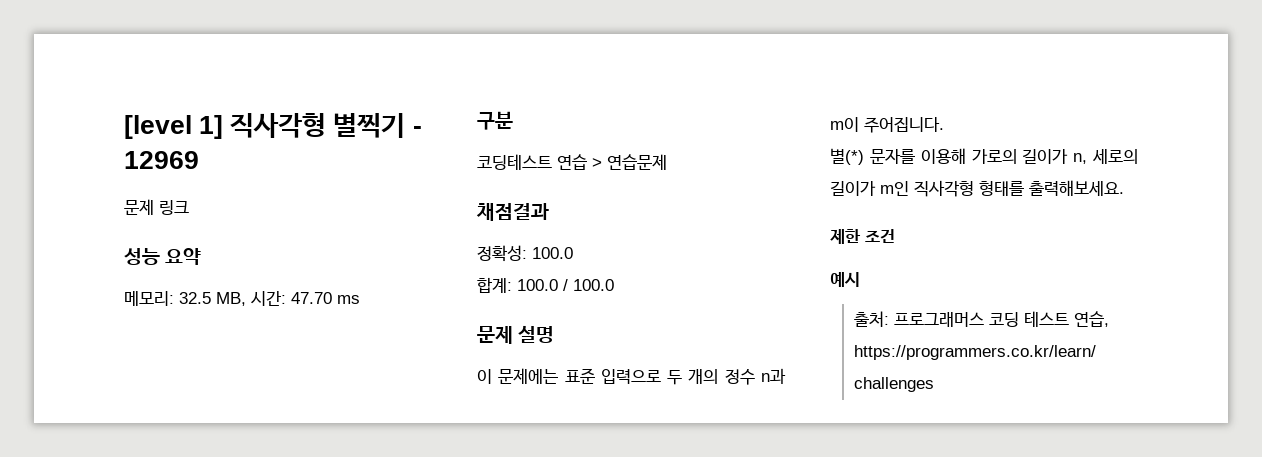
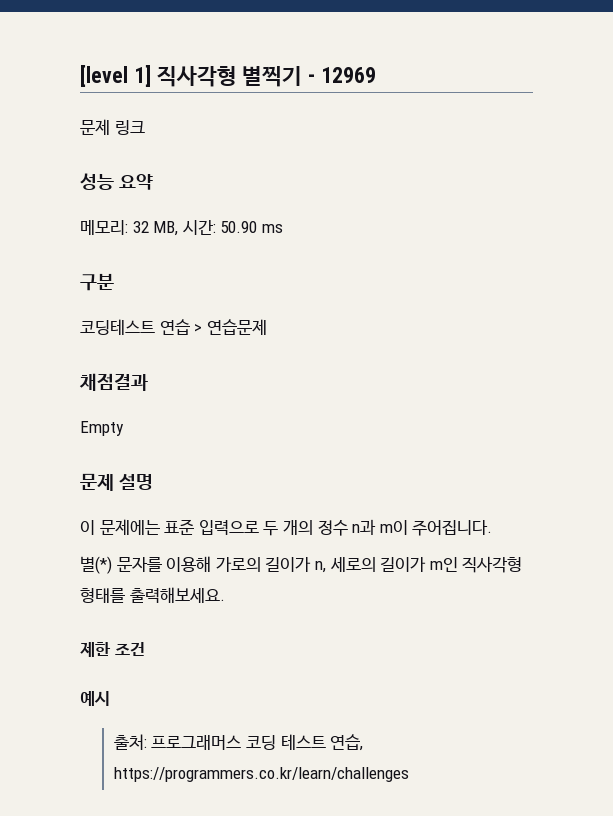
[179,292,211,304] 32.5 -> [132,221,149,233] 32
[291,292,332,304] 47.70 -> [220,221,258,233] 50.90
[477,245,573,262] [477,277,614,293] 정확성: 100.0 // 합계: 100.0 / 100.0 -> [80,421,124,436] Empty

